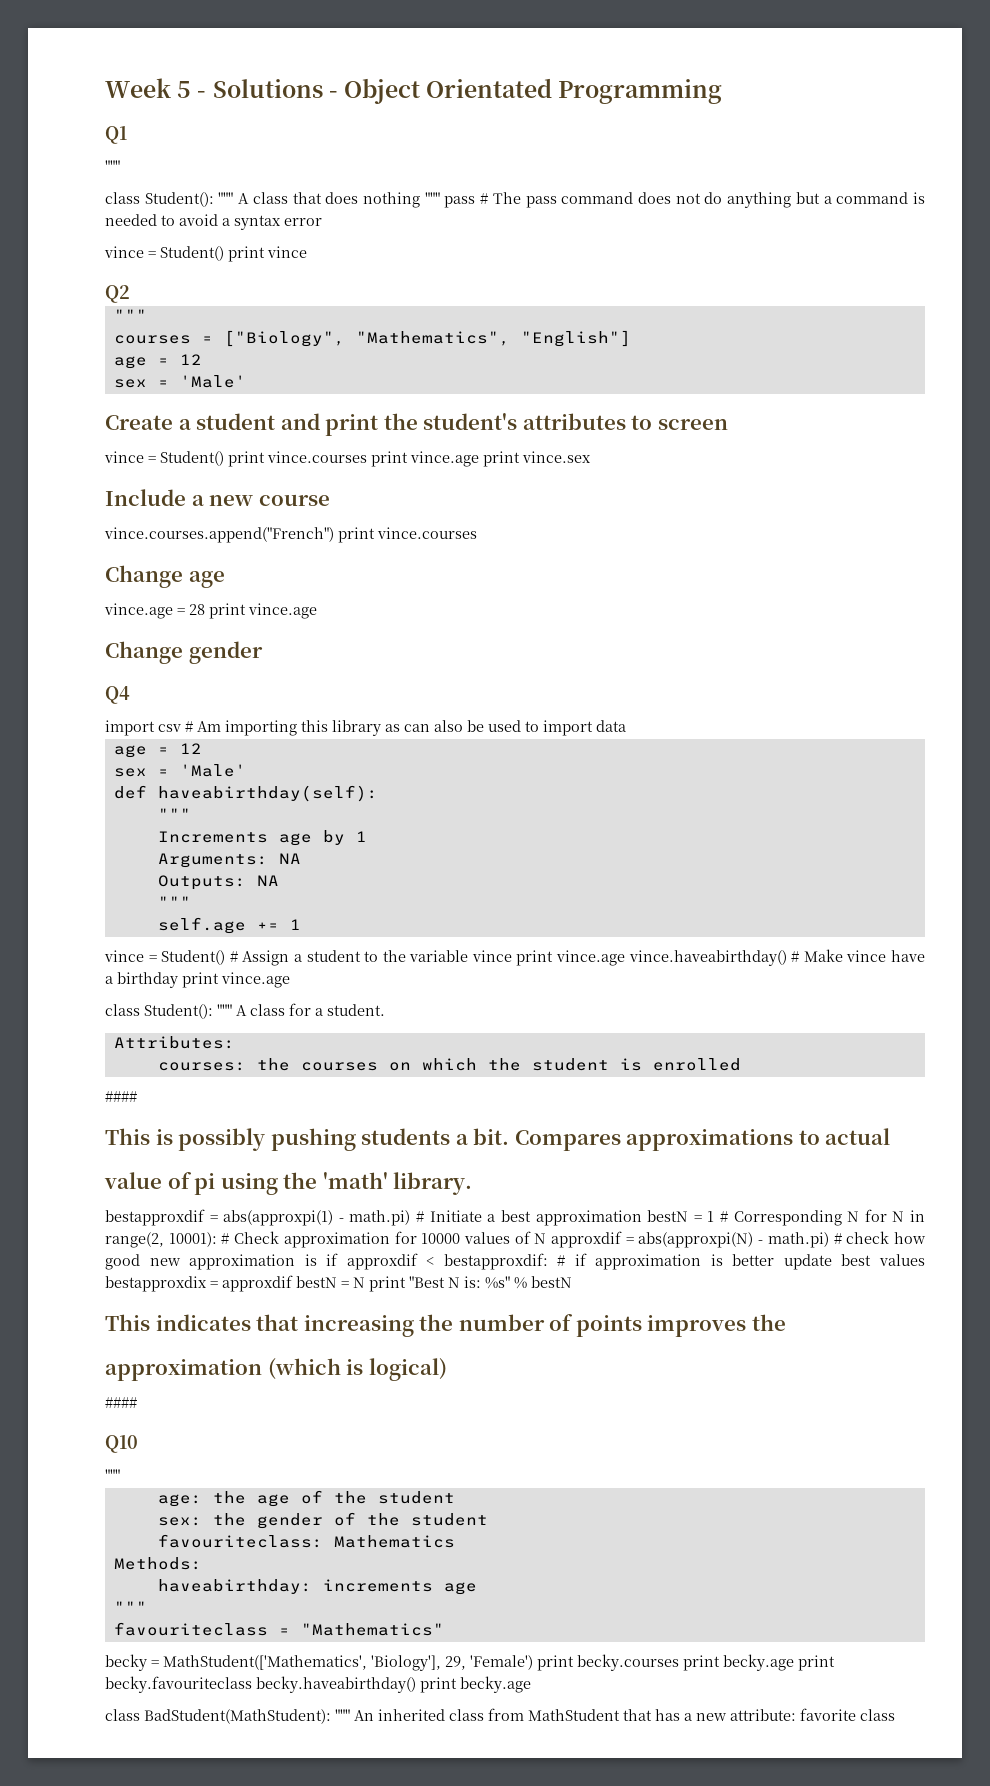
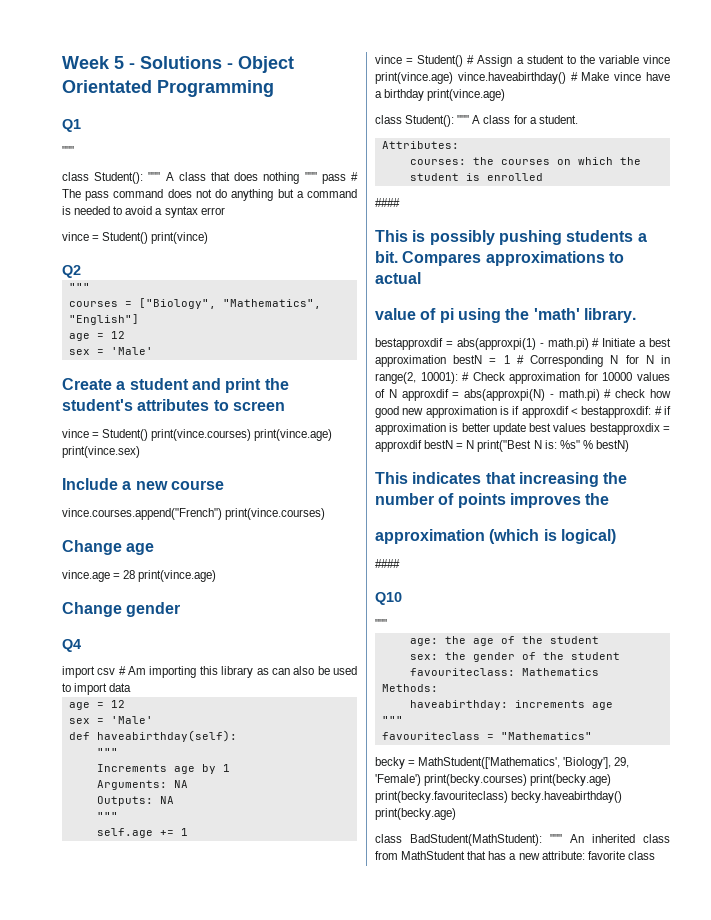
[228,246,307,262] print vince -> [151,232,209,244] print(vince)
[228,451,591,467] print vince.courses print vince.age print vince.sex -> [151,429,333,441] [62,446,140,458] print(vince.courses) print(vince.age) print(vince.sex)
[338,527,477,543] print vince.courses -> [225,508,326,520] print(vince.courses)
[209,603,317,619] print vince.age -> [138,570,217,582] print(vince.age)
[516,950,626,966] print vince.age -> [375,72,453,84] print(vince.age)
[182,972,290,988] print vince.age -> [427,89,506,101] print(vince.age)
[369,1276,445,1292] print "Best -> [477,440,532,452] print("Best
[531,1276,572,1288] bestN -> [595,440,629,452] bestN)
[537,1654,835,1671] [105,1676,531,1693] print becky.courses print becky.age print becky.favouriteclass becky.haveabirthday() print becky.age -> [424,774,612,786] [375,791,623,803] [375,808,456,820] print(becky.courses) print(becky.age) print(becky.favouriteclass) becky.haveabirthday() print(becky.age)

